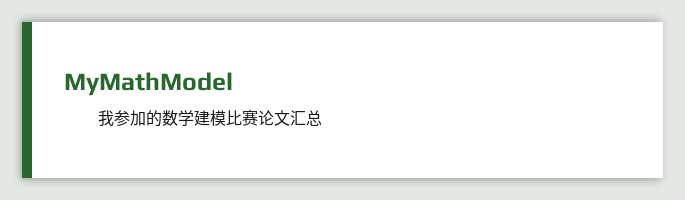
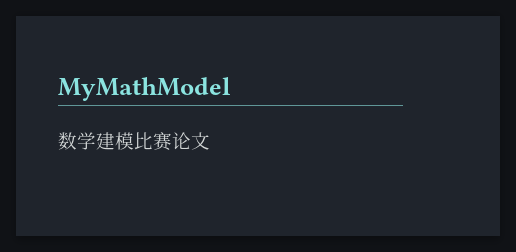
[98,110,163,127] 我参加的 -> (231, 89) none
[290,110,323,126] 汇总 -> (210, 141) none

